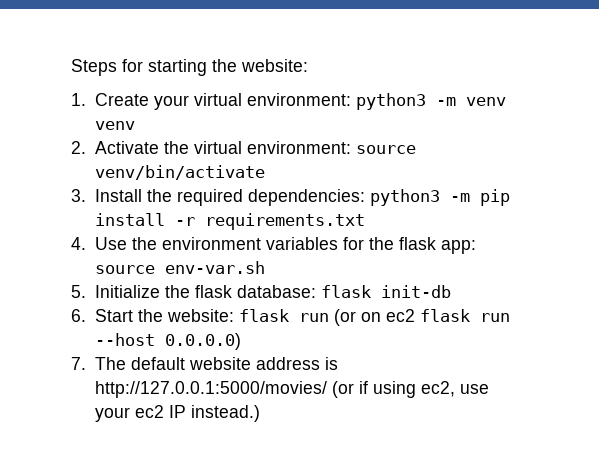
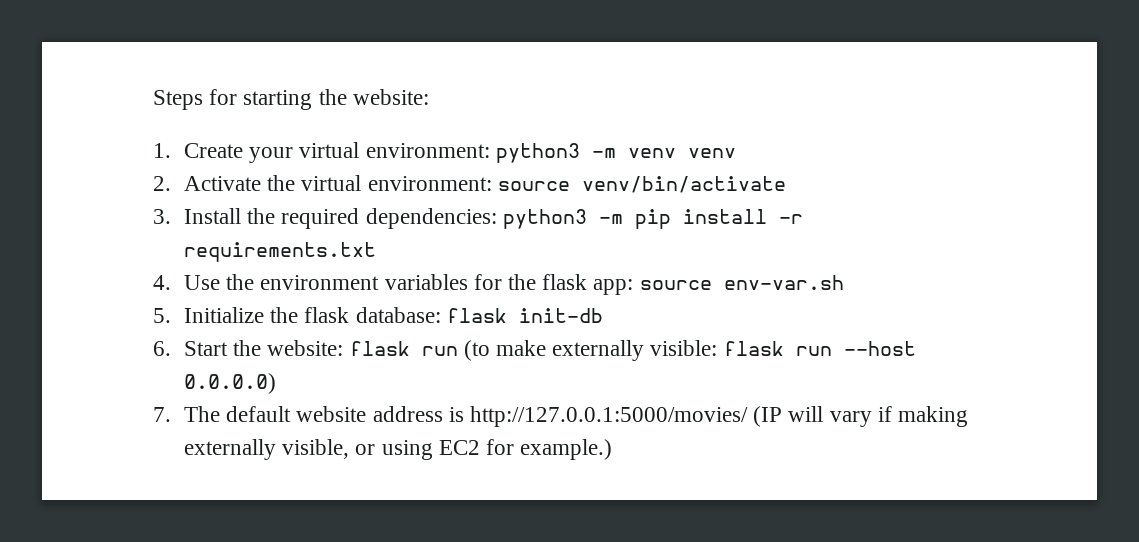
[333,309,415,326] (or on ec2 -> [463,340,718,361] (to make externally visible:
[331,381,489,398] [94,405,260,422] (or if using ec2, use your ec2 IP instead.) -> [753,406,968,427] [183,439,613,460] (IP will vary if making externally visible, or using EC2 for example.)

